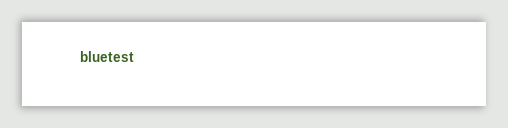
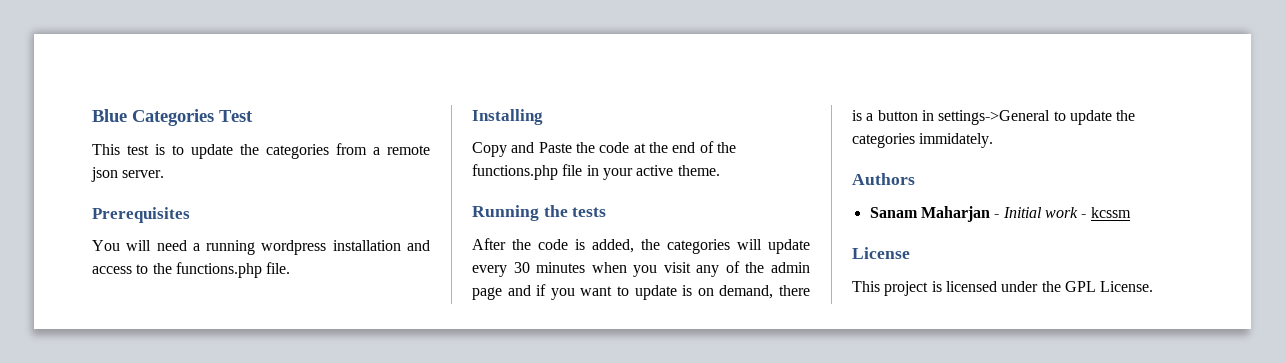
[80,51,134,62] bluetest -> [92,109,253,126] [92,143,430,159] [91,167,165,182] [92,207,190,223] [92,240,430,255] [92,262,291,278] [472,109,543,125] [472,141,736,157] [472,164,720,180] [472,205,607,221] [472,238,810,254] [472,261,810,277] [472,284,810,300] [852,110,1136,125] [852,133,994,148] [852,173,915,185] [869,206,1131,222] [852,247,910,259] [852,281,1154,296] Blue Categories Test // This test is to update the categories from a remote json server. // Prerequisites // You will need a running wordpress installation and access to the functions.php file. // Installing // Copy and Paste the code at the end of the functions.php file in your active theme. // Running the tests // After the code is added, the categories will update every 30 minutes when you visit any of the admin page and if you want to update is on demand, there is a button in settings->General to update the categories immidately. // Authors // Sanam Maharjan - Initial work - kcssm // License // This project is licensed under the GPL License.

